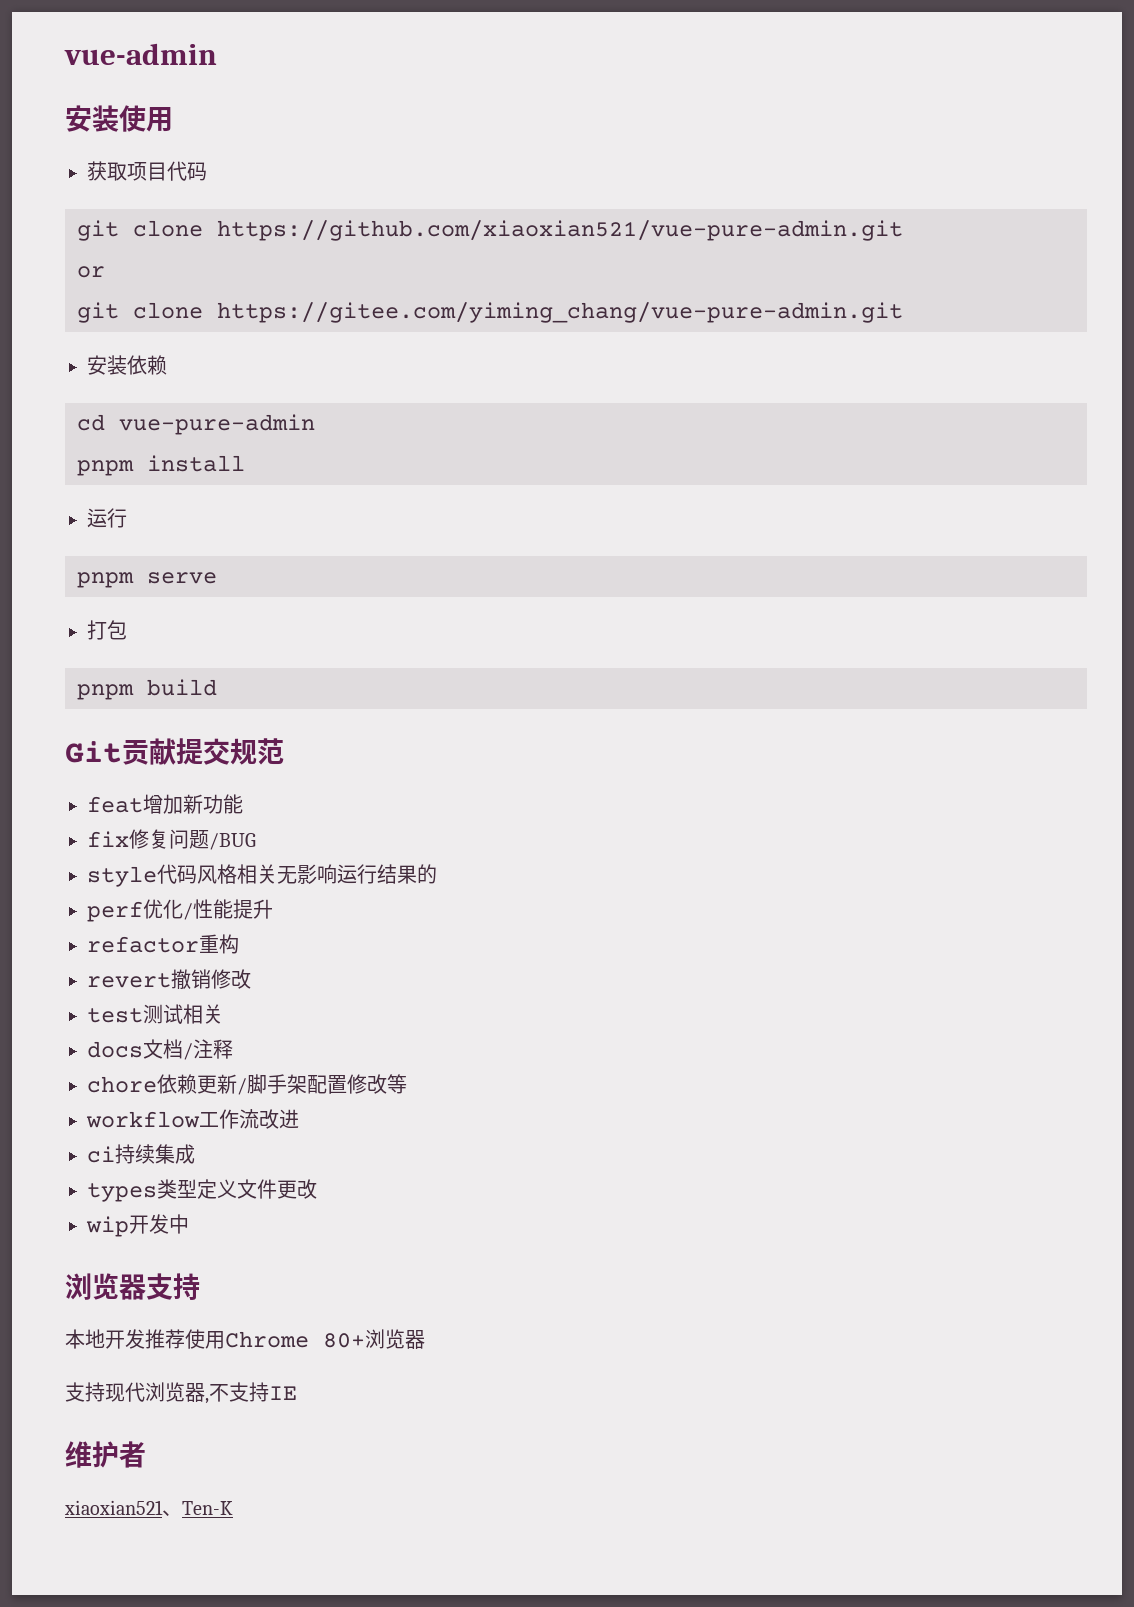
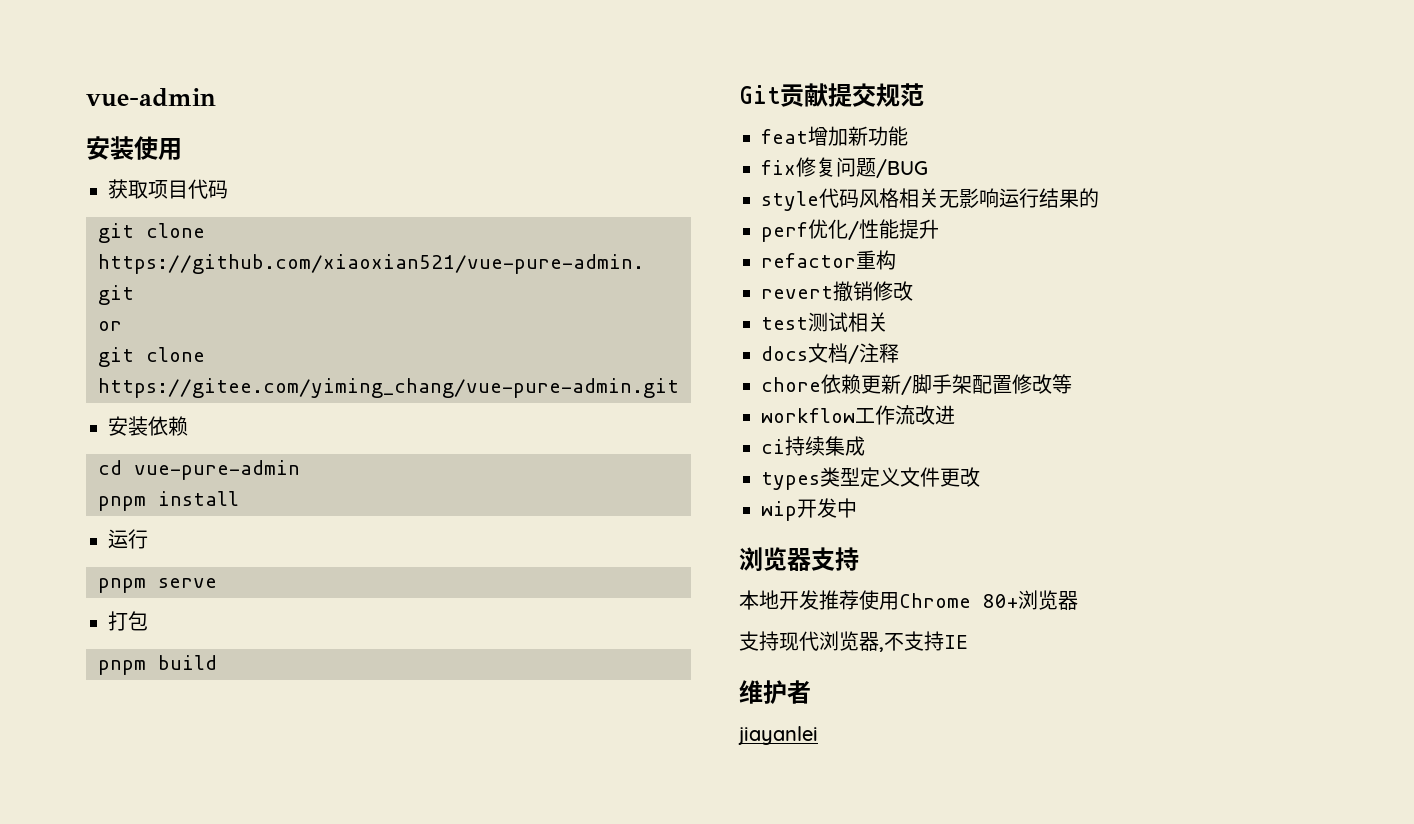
[64,1500,233,1516] xiaoxian521、Ten-K -> [738,726,818,745] jiayanlei

